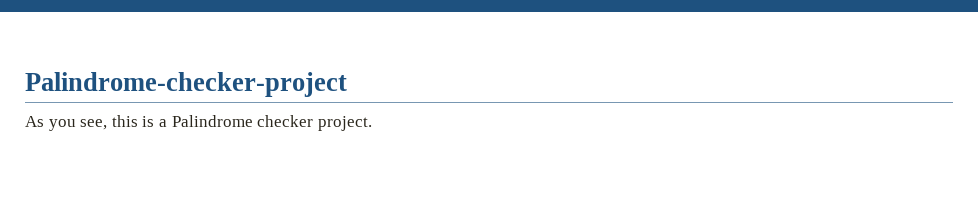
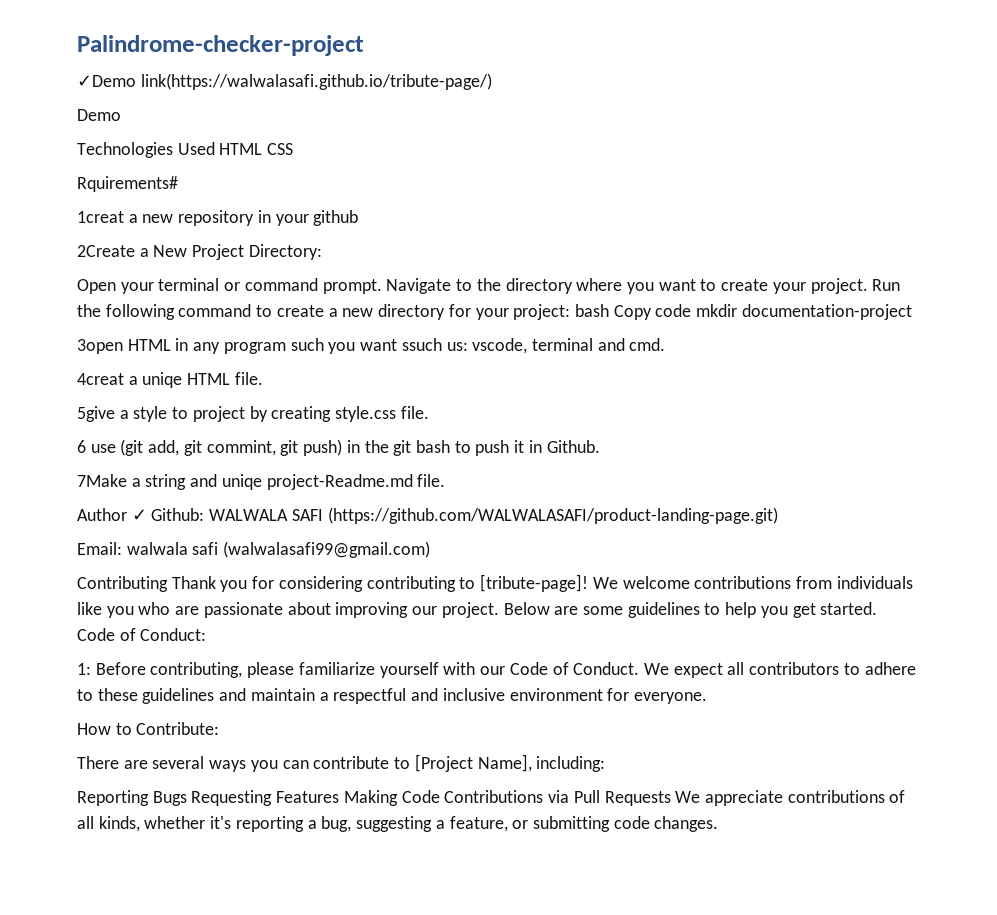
[25,115,372,131] As you see, this is a Palindrome checker project. -> [77,73,492,90] [77,109,121,121] [77,142,294,158] [77,176,178,192] [77,210,359,226] [77,244,322,260] [77,278,901,294] [77,304,912,320] [77,338,666,354] [77,372,263,388] [77,406,429,422] [77,439,600,456] [77,474,446,490] [77,507,778,524] [77,541,431,558] [77,574,913,592] [77,602,878,618] [77,628,207,641] [77,662,916,678] [77,688,707,704] [77,722,220,735] [77,754,606,772] [77,790,906,806] [77,816,719,832] ✓Demo link(https://walwalasafi.github.io/tribute-page/) // Demo // Technologies Used HTML CSS // Rquirements# // 1creat a new repository in your github // 2Create a New Project Directory: // Open your terminal or command prompt. Navigate to the directory where you want to create your project. Run the following command to create a new directory for your project: bash Copy code mkdir documentation-project // 3open HTML in any program such you want ssuch us: vscode, terminal and cmd. // 4creat a uniqe HTML file. // 5give a style to project by creating style.css file. // 6 use (git add, git commint, git push) in the git bash to push it in Github. // 7Make a string and uniqe project-Readme.md file. // Author ✓ Github: WALWALA SAFI (https://github.com/WALWALASAFI/product-landing-page.git) // Email: walwala safi (walwalasafi99@gmail.com) // Contributing Thank you for considering contributing to [tribute-page]! We welcome contributions from individuals like you who are passionate about improving our project. Below are some guidelines to help you get started. Code of Conduct: // 1: Before contributing, please familiarize yourself with our Code of Conduct. We expect all contributors to adhere to these guidelines and maintain a respectful and inclusive environment for everyone. // How to Contribute: // There are several ways you can contribute to [Project Name], including: // Reporting Bugs Requesting Features Making Code Contributions via Pull Requests We appreciate contributions of all kinds, whether it's reporting a bug, suggesting a feature, or submitting code changes.

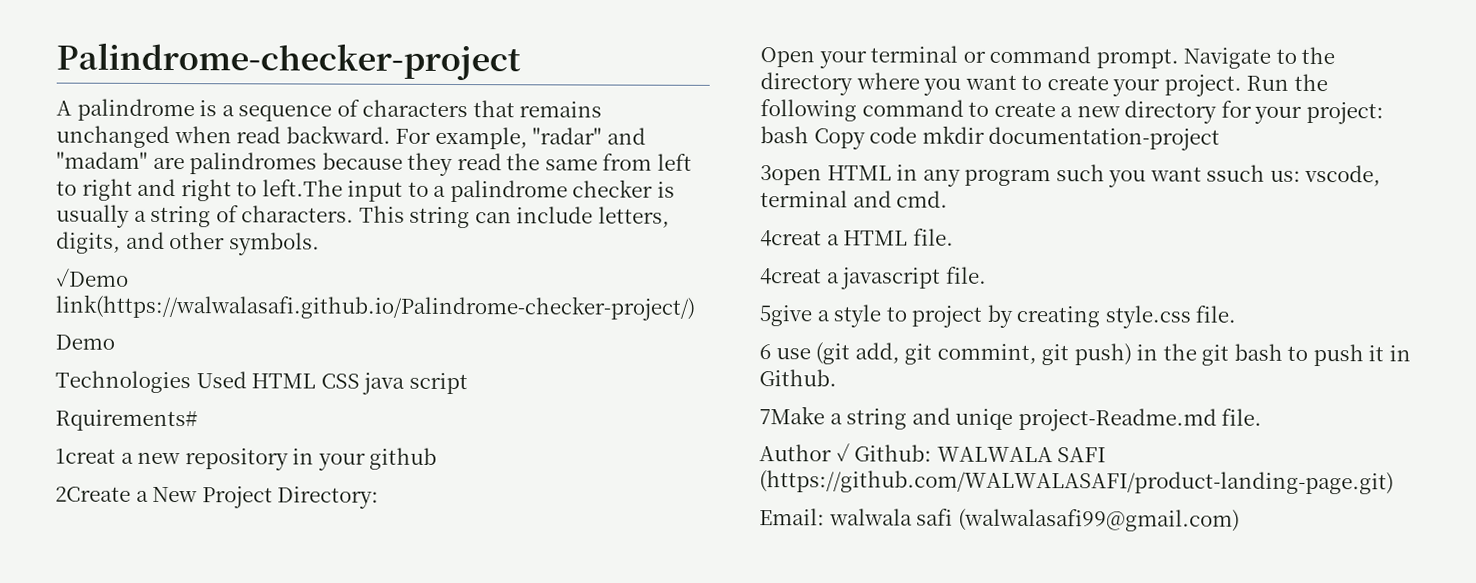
(364, 45) none -> [56,98,603,122] [56,125,646,150] [56,151,692,177] [56,178,675,203] [56,204,670,229] [56,231,320,256] // A palindrome is a sequence of characters that remains unchanged when read backward. For example, "radar" and "madam" are palindromes because they read the same from left to right and right to left.The input to a palindrome checker is usually a string of characters. This string can include letters, digits, and other symbols.
[140,73,492,90] link(https://walwalasafi.github.io/tribute-page/) -> [55,294,695,321] link(https://walwalasafi.github.io/Palindrome-checker-project/)
(294, 149) none -> [362,372,468,395] java script
[142,372,183,388] uniqe -> (840, 240) none
(263, 378) none -> [760,266,987,290] // 4creat a javascript file.
[77,574,913,592] [77,602,878,618] [77,628,207,641] [77,662,916,678] [77,688,707,704] [77,722,220,735] [77,754,606,772] [77,790,906,806] [77,816,719,832] // Contributing Thank you for considering contributing to [tribute-page]! We welcome contributions from individuals like you who are passionate about improving our project. Below are some guidelines to help you get started. Code of Conduct: // 1: Before contributing, please familiarize yourself with our Code of Conduct. We expect all contributors to adhere to these guidelines and maintain a respectful and inclusive environment for everyone. // How to Contribute: // There are several ways you can contribute to [Project Name], including: // Reporting Bugs Requesting Features Making Code Contributions via Pull Requests We appreciate contributions of all kinds, whether it's reporting a bug, suggesting a feature, or submitting code changes. -> (1240, 520) none

